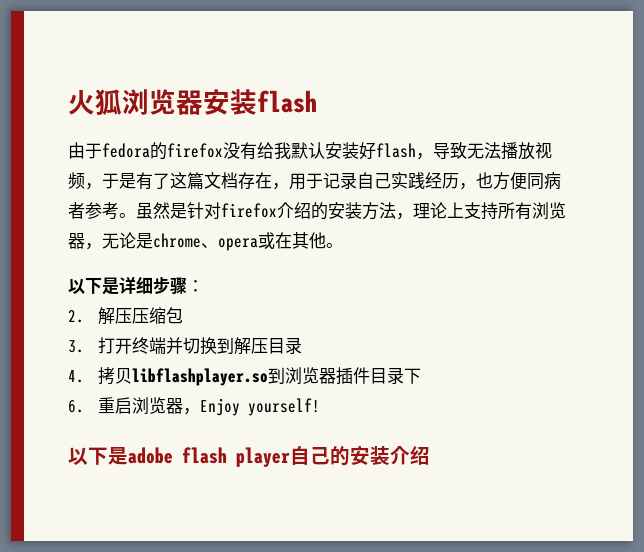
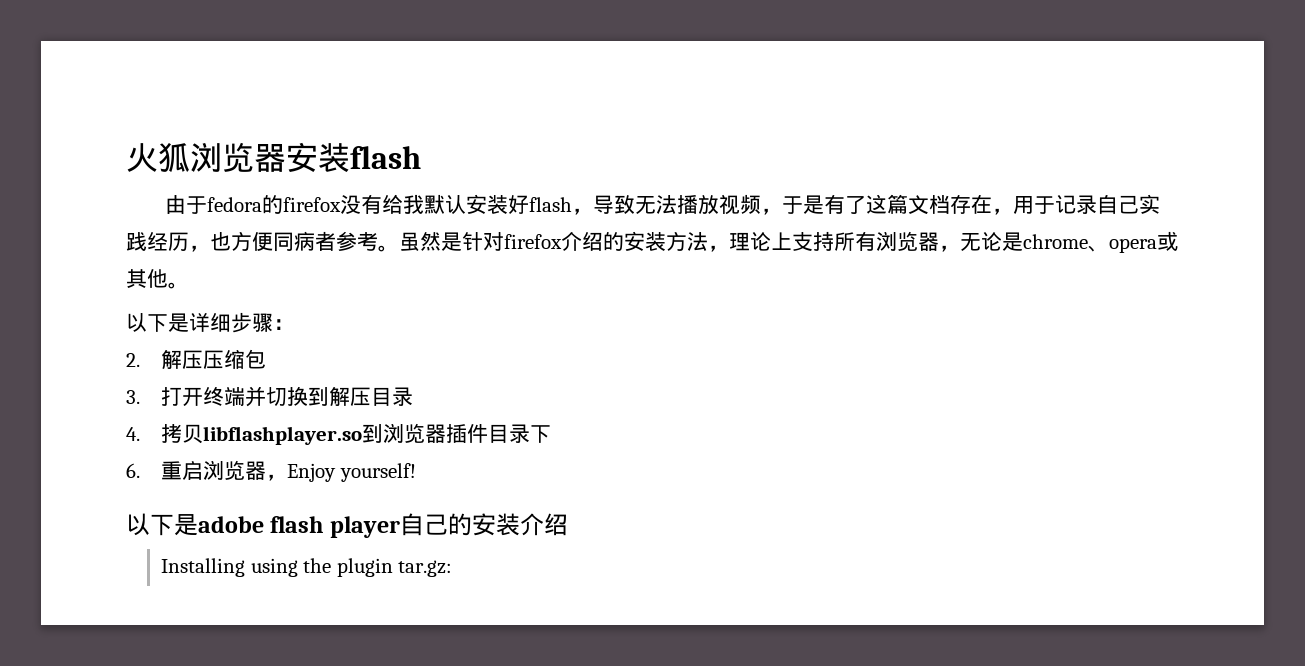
[275,232,292,249] 在 -> (1178, 241) none
(430, 455) none -> [161,558,453,577] // Installing using the plugin tar.gz:

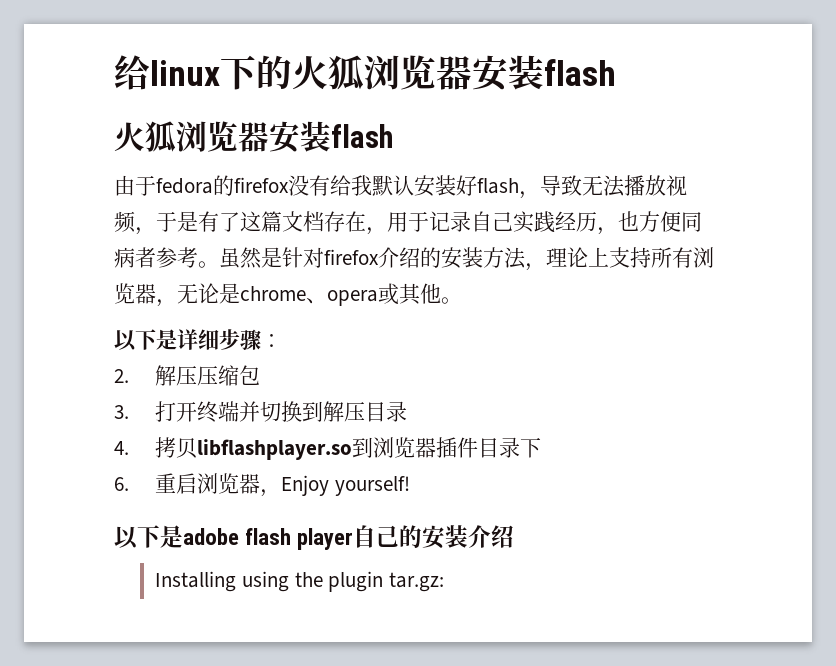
(126, 157) none -> [114,55,616,91] 给linux下的火狐浏览器安装flash //

